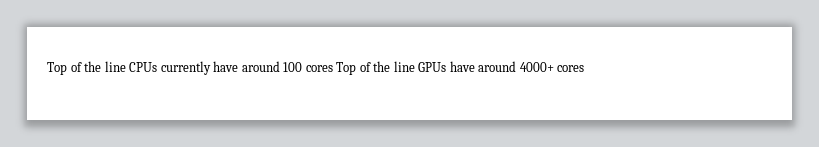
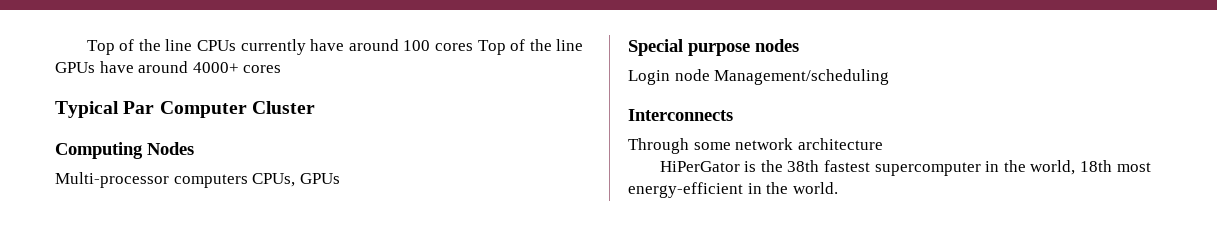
(585, 68) none -> [55,101,315,118] [55,142,194,159] [55,172,340,188] [628,39,799,56] [628,69,890,85] [628,109,733,121] [628,138,883,154] [659,160,1151,176] [628,182,838,198] // Typical Par Computer Cluster // Computing Nodes // Multi-processor computers CPUs, GPUs // Special purpose nodes // Login node Management/scheduling // Interconnects // Through some network architecture // HiPerGator is the 38th fastest supercomputer in the world, 18th most energy-efficient in the world.

